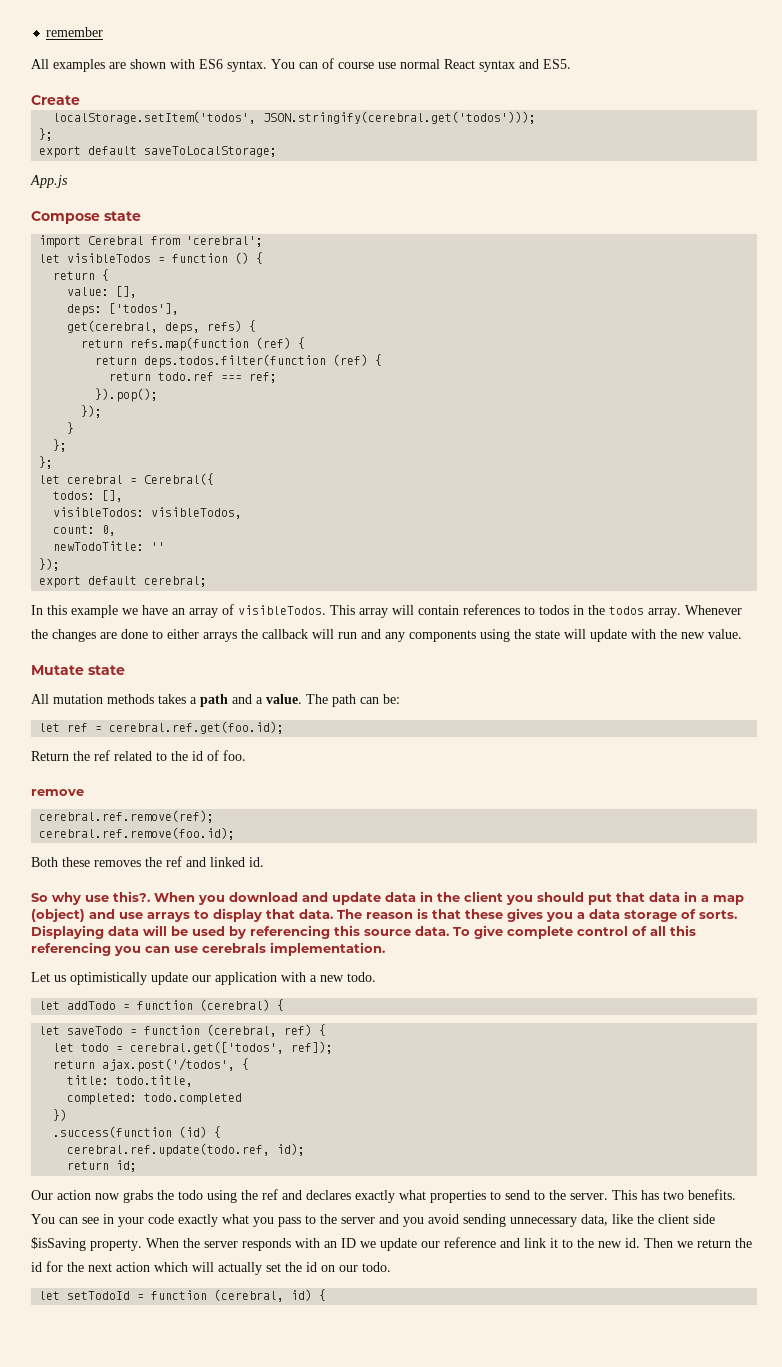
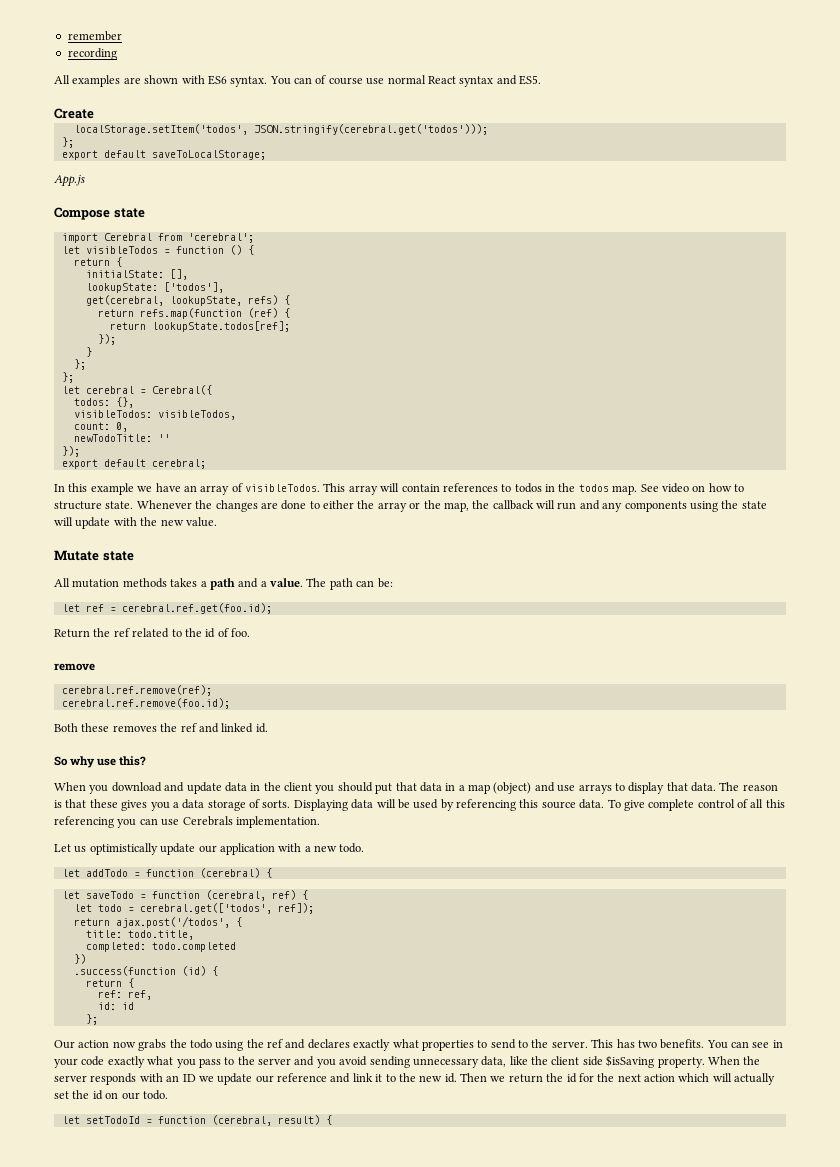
(104, 32) none -> [67,48,117,60] // recording
[67,286,138,298] [67,304,103,316] value: [], // deps: -> [85,269,188,280] [85,283,158,293] initialState: [], // lookupState:
[165,322,201,334] deps, -> [169,296,242,306] lookupState,
[144,354,383,368] [109,372,278,383] [95,388,159,402] deps.todos.filter(function (ref) { // return todo.ref === ref; // }).pop(); -> [151,321,290,332] lookupState.todos[ref];
[102,490,124,502] [], -> [115,397,134,408] {},
[648,608,681,618] array. -> [612,483,744,495] [54,501,134,510] map. See video on how to structure state.
[203,632,237,642] arrays -> [357,500,469,512] the array or the map,
[113,891,150,902] this?. -> [119,756,147,766] this? //
[202,943,266,953] cerebrals -> [182,816,233,826] Cerebrals
[67,1143,306,1157] [67,1160,138,1172] cerebral.ref.update(todo.ref, id); // return id; -> [85,978,134,988] [97,990,152,1000] [97,1002,134,1010] [85,1014,98,1025] return { // ref: ref, // id: id // };
[291,1289,313,1301] id) -> [277,1115,320,1125] result)

